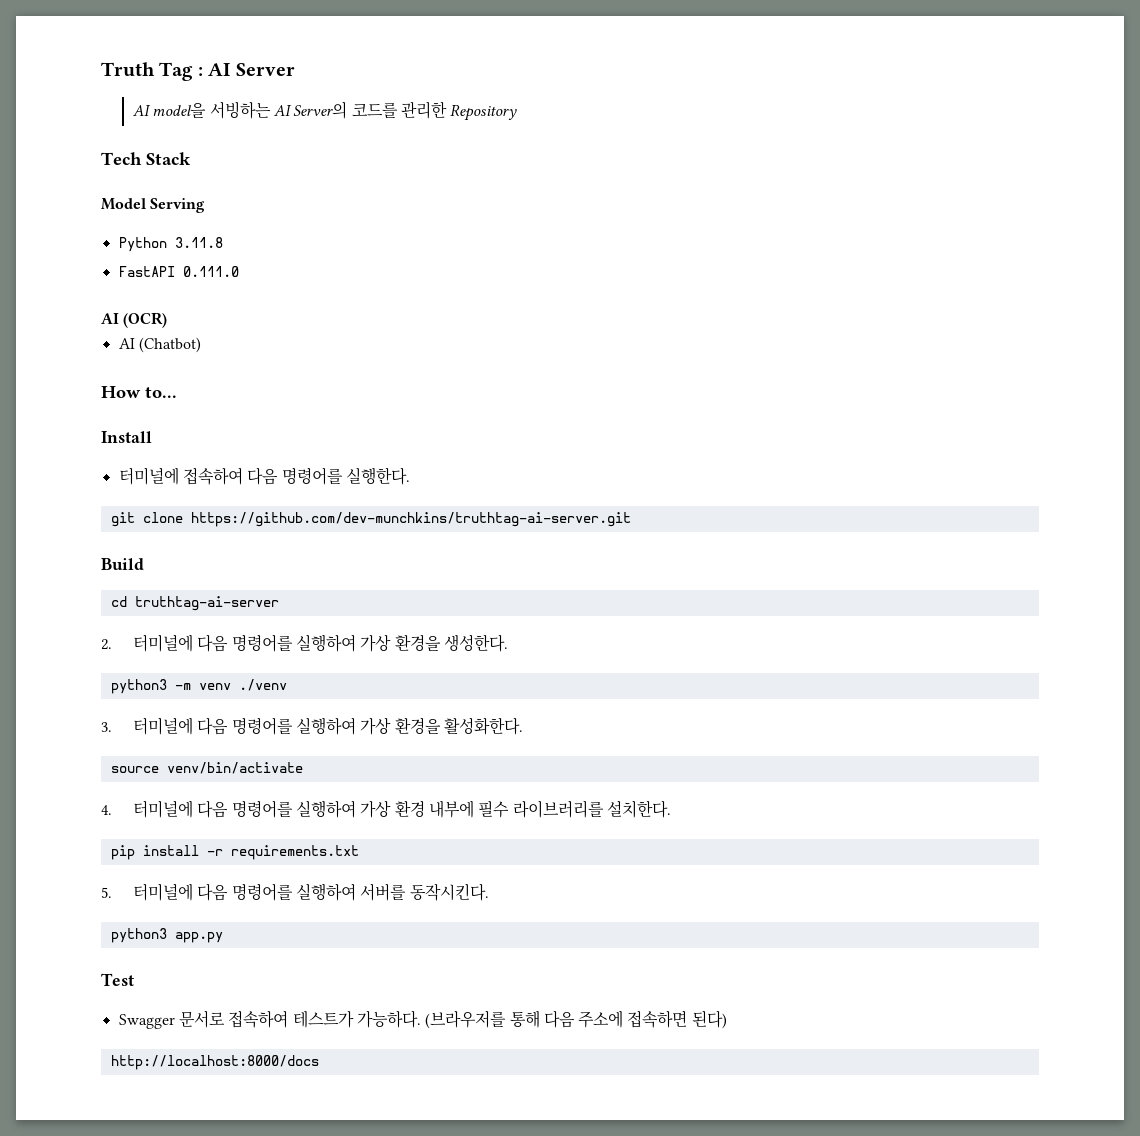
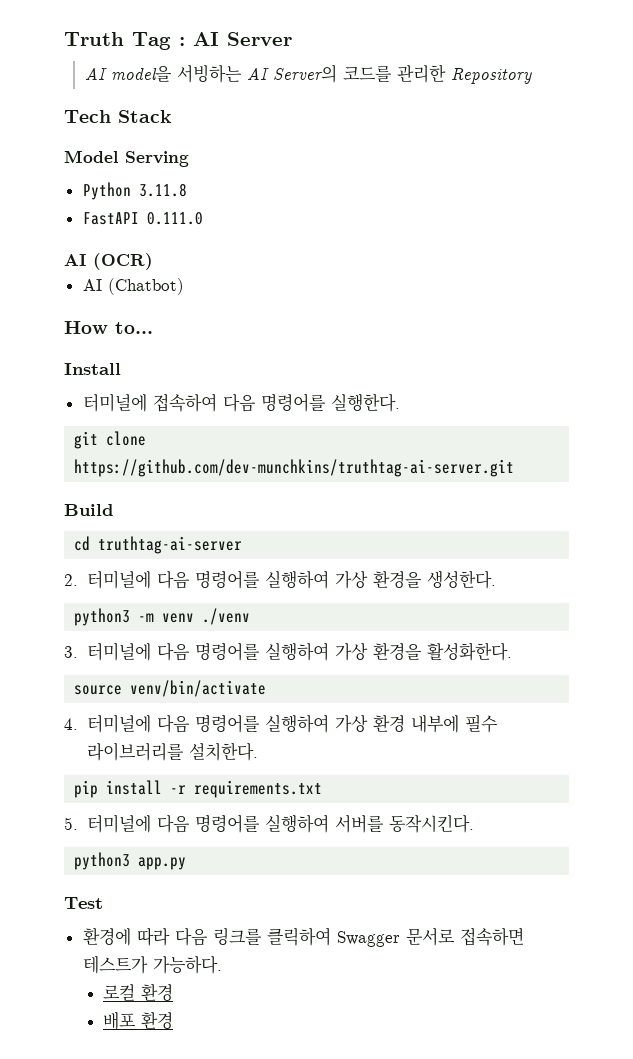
(134, 979) none -> [82,927,331,946] 환경에 따라 다음 링크를 클릭하여
[228,1010,289,1028] 접속하여 -> [459,927,524,946] 접속하면
[425,1010,727,1029] [110,1055,319,1070] (브라우저를 통해 다음 주소에 접속하면 된다) // http://localhost:8000/docs -> [103,984,174,1001] [103,1012,174,1030] // 로컬 환경 // 배포 환경

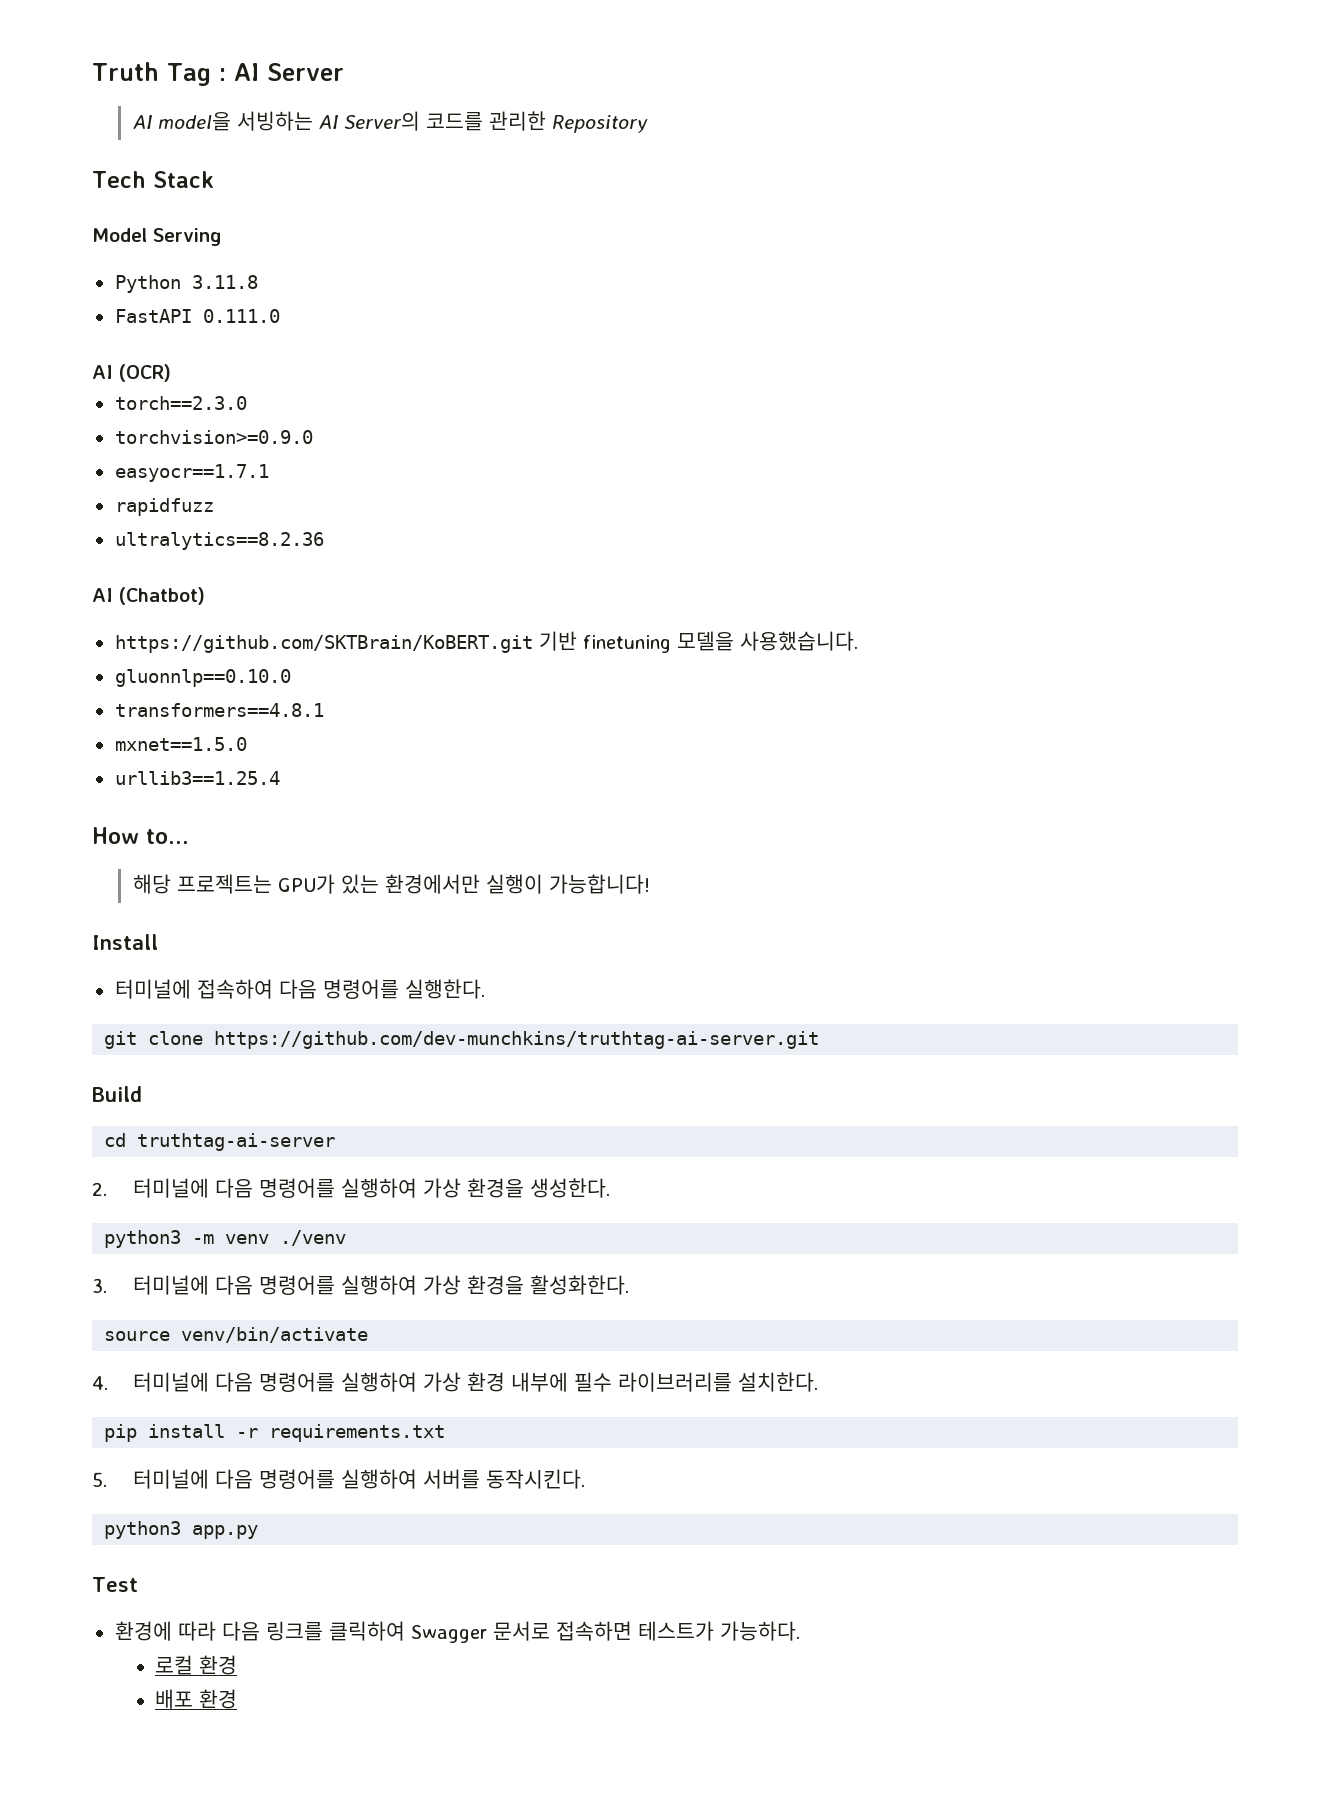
[82,278,184,295] [64,321,153,334] AI (Chatbot) // How to... -> [114,396,247,410] [114,430,313,444] [114,464,269,482] [114,498,214,516] [114,532,324,550] [92,587,205,605] [114,631,858,653] [114,669,291,687] [114,703,324,717] [114,737,247,751] [114,771,280,785] [92,827,189,844] [132,874,650,894] torch==2.3.0 // torchvision>=0.9.0 // easyocr==1.7.1 // rapidfuzz // ultralytics==8.2.36 // AI (Chatbot) // https://github.com/SKTBrain/KoBERT.git 기반 finetuning 모델을 사용했습니다. // gluonnlp==0.10.0 // transformers==4.8.1 // mxnet==1.5.0 // urllib3==1.25.4 // How to... // 해당 프로젝트는 GPU가 있는 환경에서만 실행이 가능합니다!

